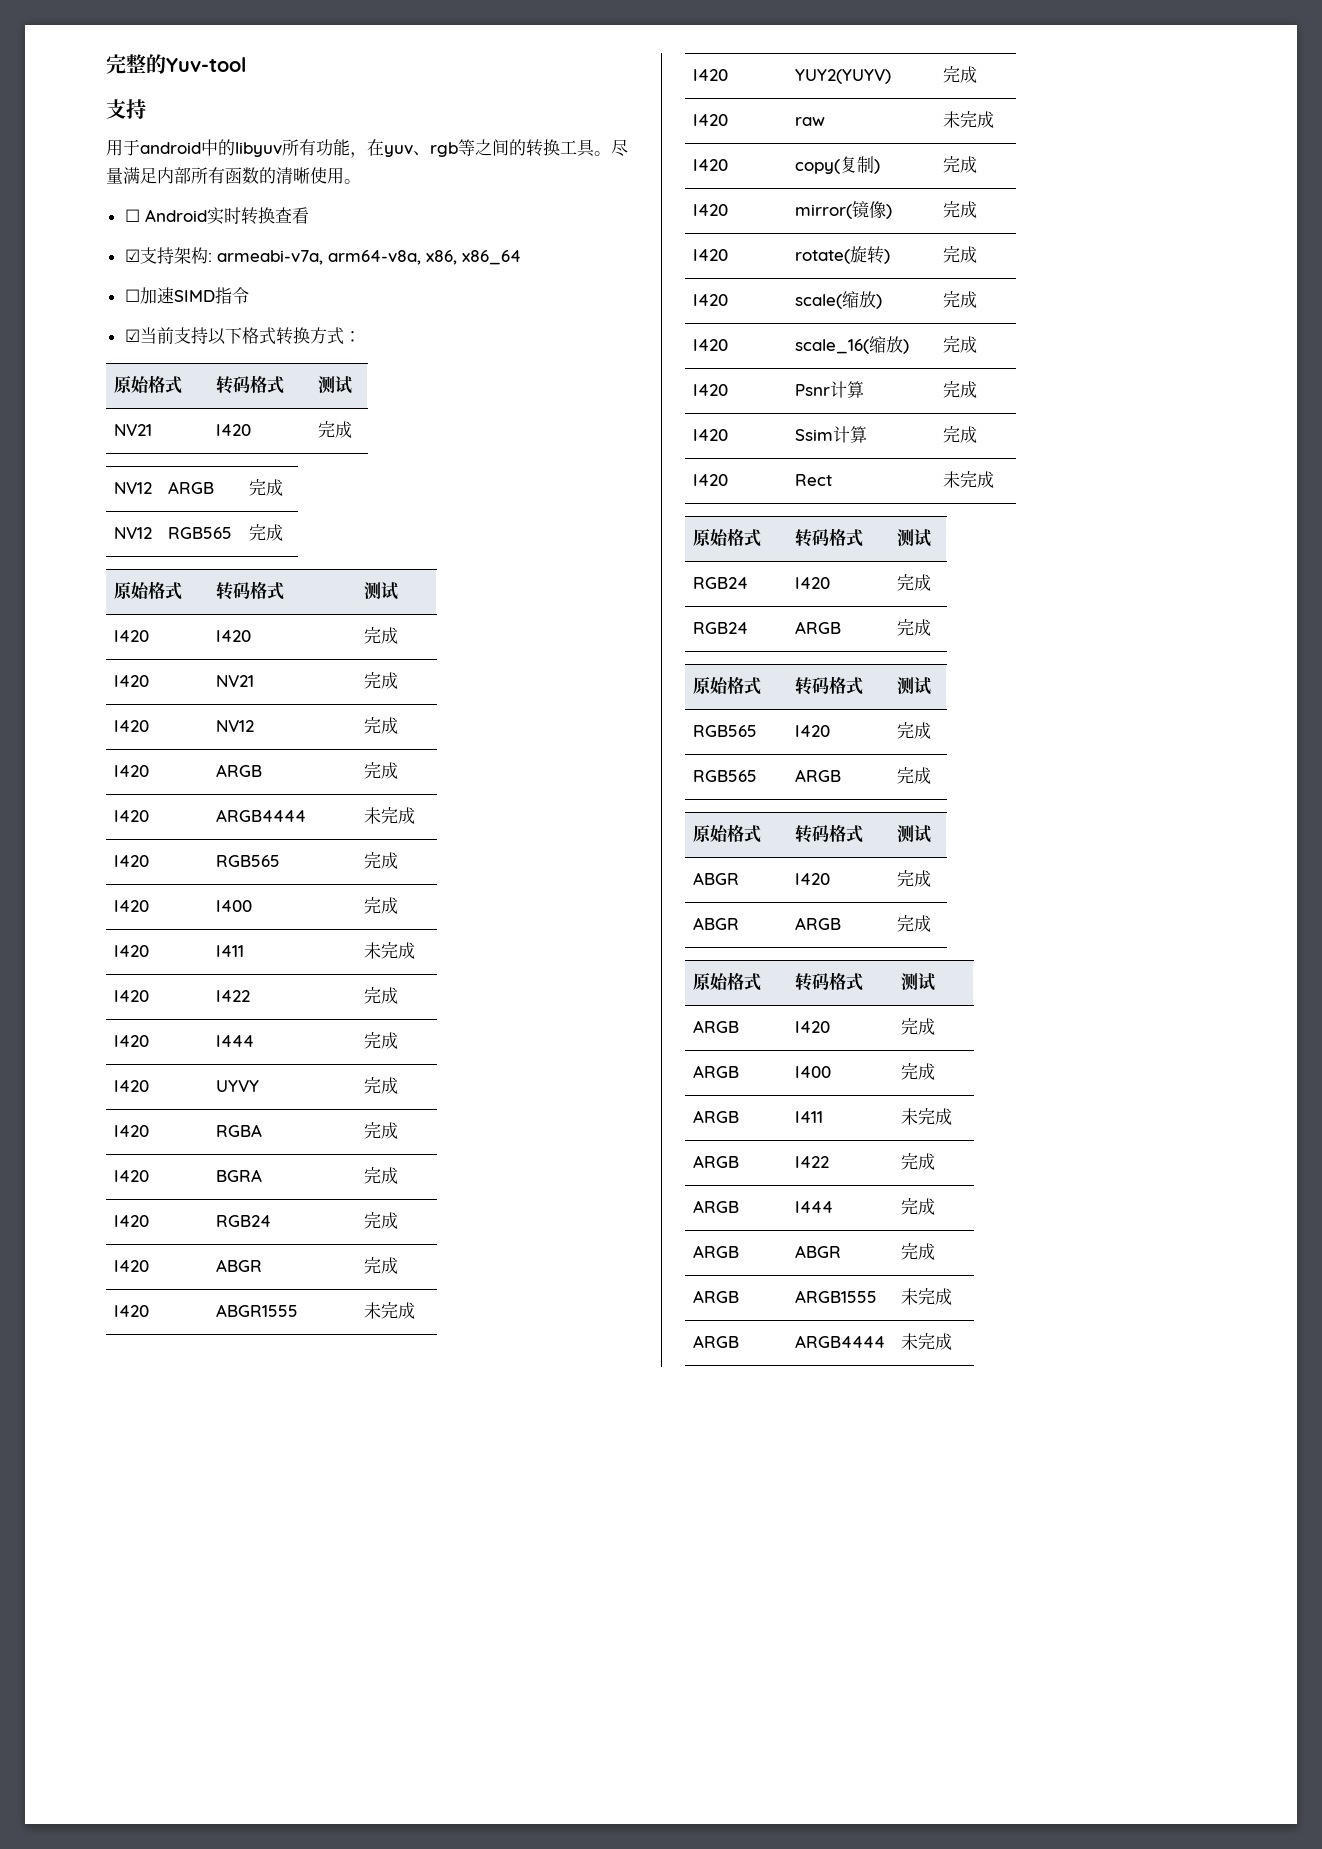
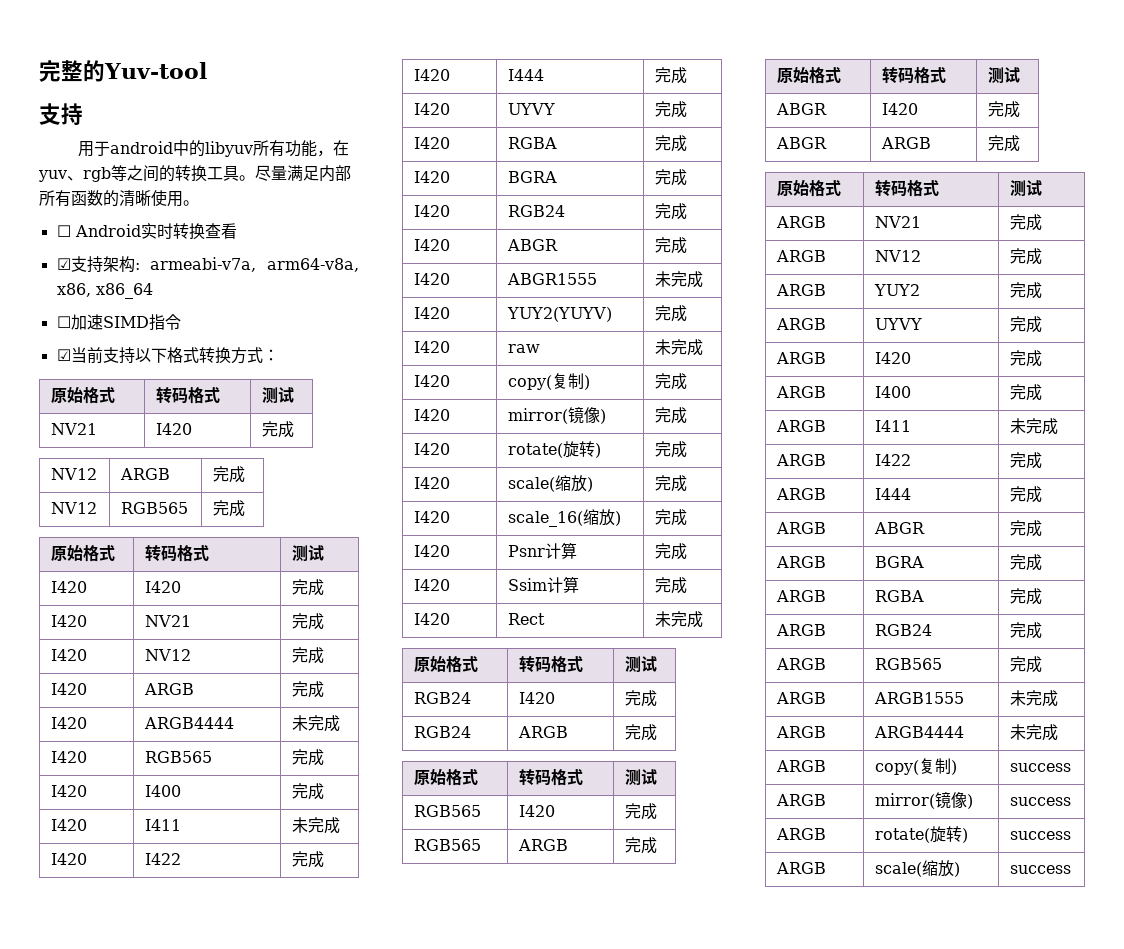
(935, 982) none -> [775,216,826,228] [874,216,921,228] [1009,214,1042,231] [775,250,826,262] [874,250,921,262] [1009,248,1042,265] [775,284,826,296] [873,284,920,296] [1009,282,1042,299] [775,318,826,330] [874,318,922,330] [1009,316,1042,333] // ARGB | NV21 | 完成 // ARGB | NV12 | 完成 // ARGB | YUY2 | 完成 // ARGB | UYVY | 完成
(935, 1251) none -> [775,556,826,568] [874,556,924,568] [1009,554,1042,571] [775,590,826,602] [874,590,924,602] [1009,588,1042,605] [775,624,826,636] [874,624,932,636] [1009,622,1042,639] [775,658,826,670] [874,658,942,670] [1009,656,1042,673] // ARGB | BGRA | 完成 // ARGB | RGBA | 完成 // ARGB | RGB24 | 完成 // ARGB | RGB565 | 完成
(952, 1341) none -> [775,760,826,772] [874,758,957,775] [1009,763,1071,772] [775,794,826,806] [874,791,973,809] [1009,797,1071,806] [775,828,826,840] [874,826,968,843] [1009,831,1071,840] [775,862,826,874] [874,860,960,877] [1009,865,1071,874] // ARGB | copy(复制) | success // ARGB | mirror(镜像) | success // ARGB | rotate(旋转) | success // ARGB | scale(缩放) | success

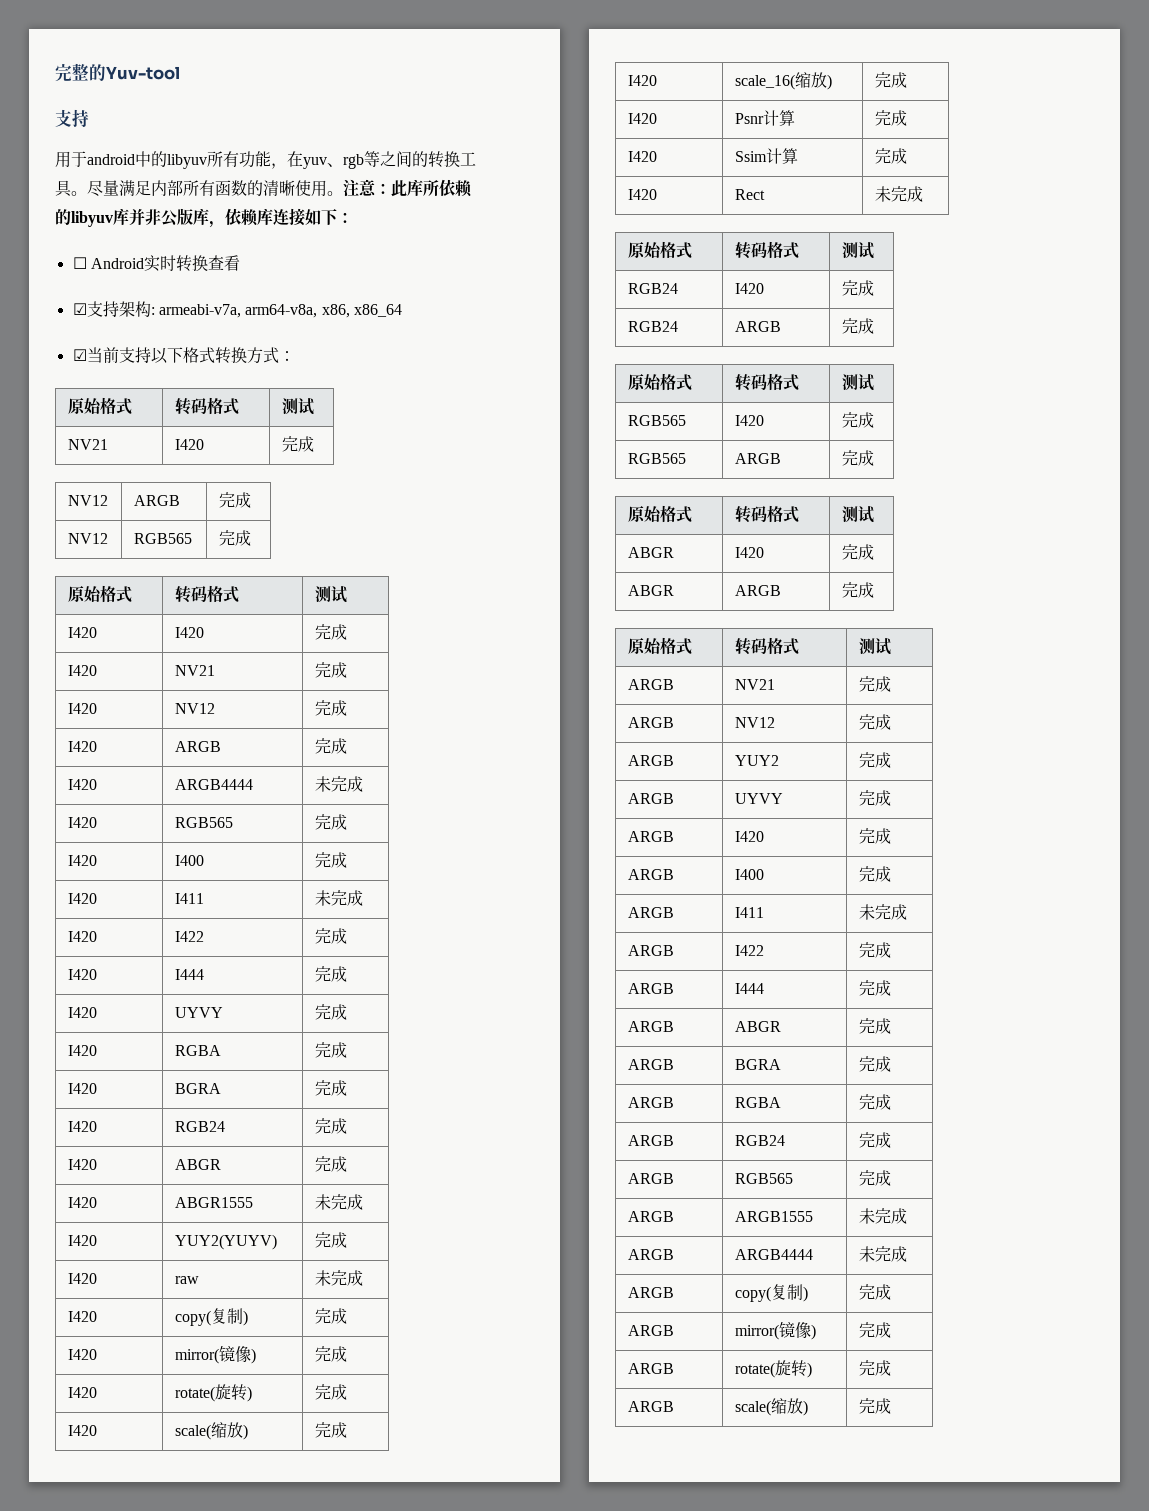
(199, 203) none -> [343,179,472,197] [55,208,353,228] 注意：此库所依赖的libyuv库并非公版库，依赖库连接如下：
[56,314,181,331] // ☐加速SIMD指令 -> (402, 310) none
[1009,763,1071,772] success -> [858,1284,891,1300] 完成
[1009,797,1071,806] success -> [858,1322,891,1338] 完成
[1009,831,1071,840] success -> [858,1360,891,1376] 完成
[1009,865,1071,874] success -> [858,1398,891,1414] 完成

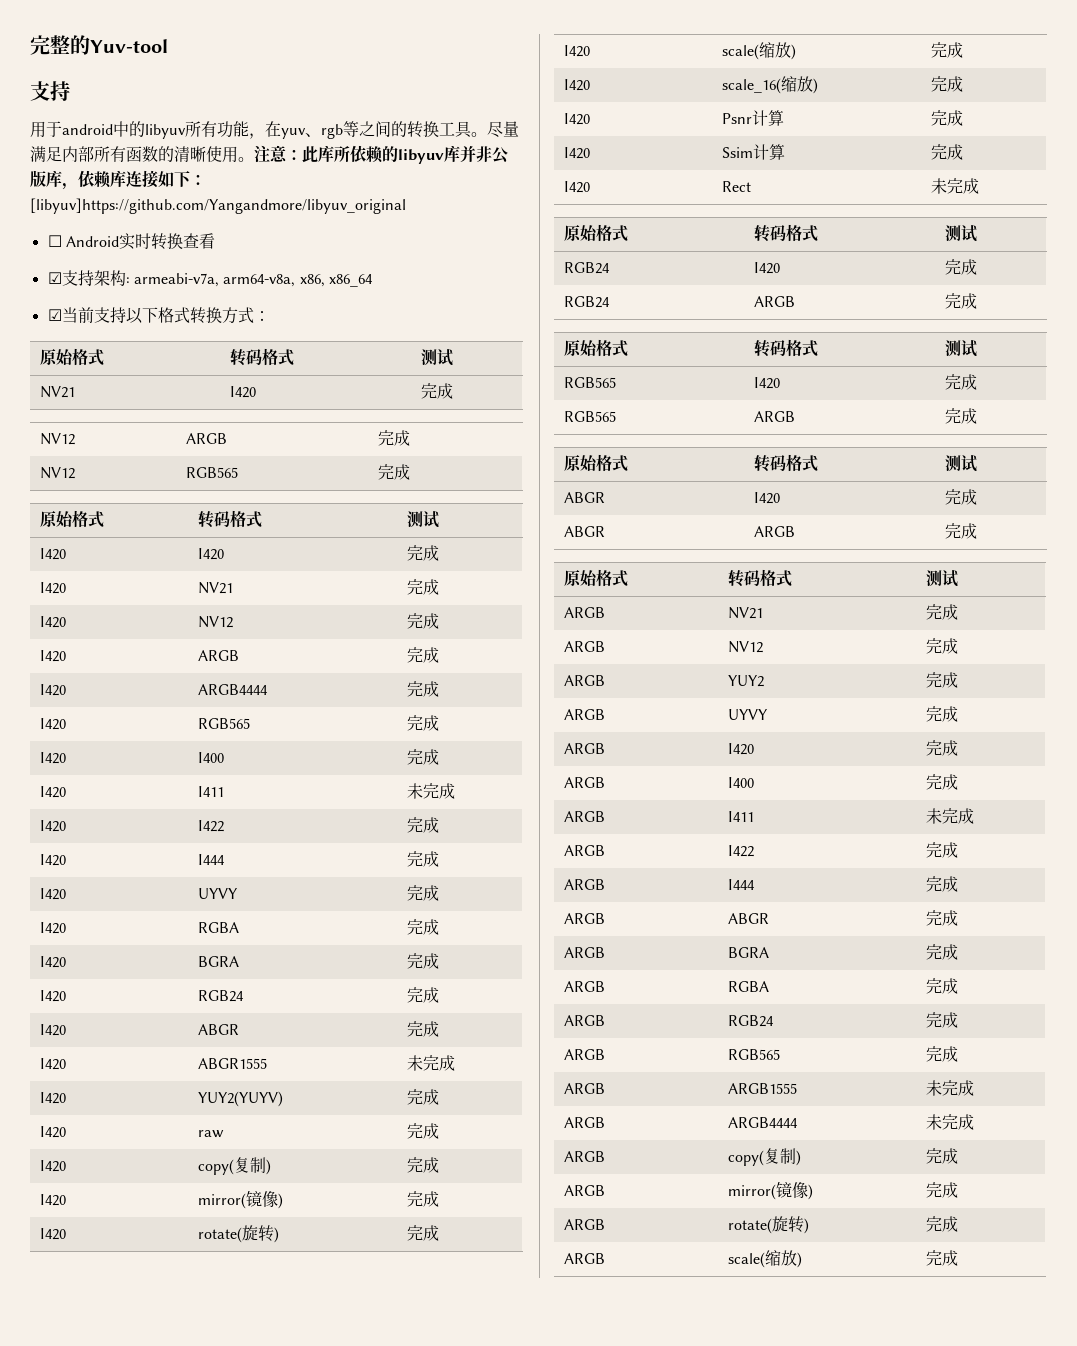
(353, 217) none -> [30,198,406,214] [libyuv]https://github.com/Yangandmore/libyuv_original
[314,776,331,792] 未 -> (269, 689) none
[314,1270,331,1286] 未 -> (225, 1134) none

